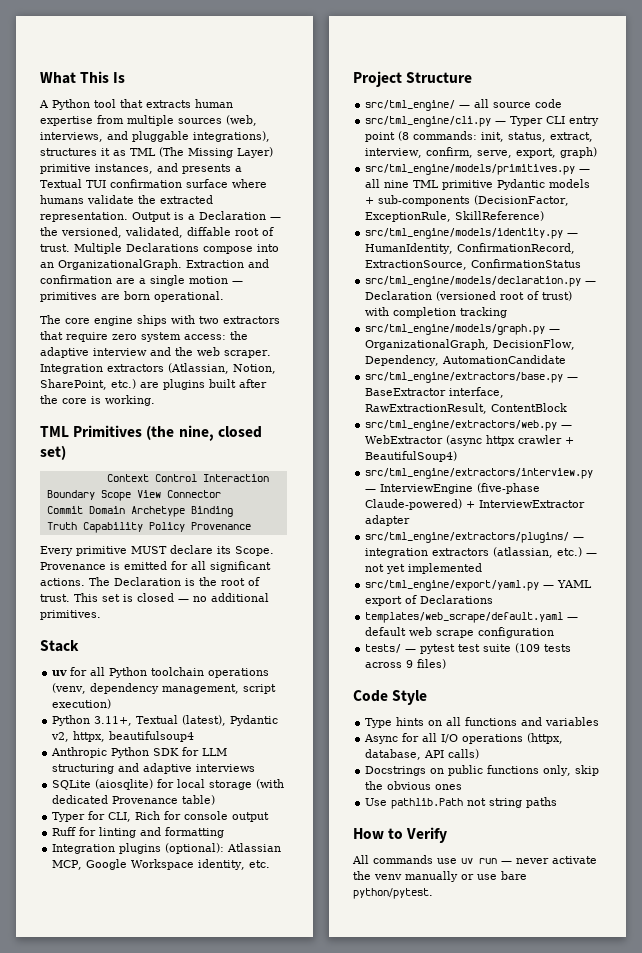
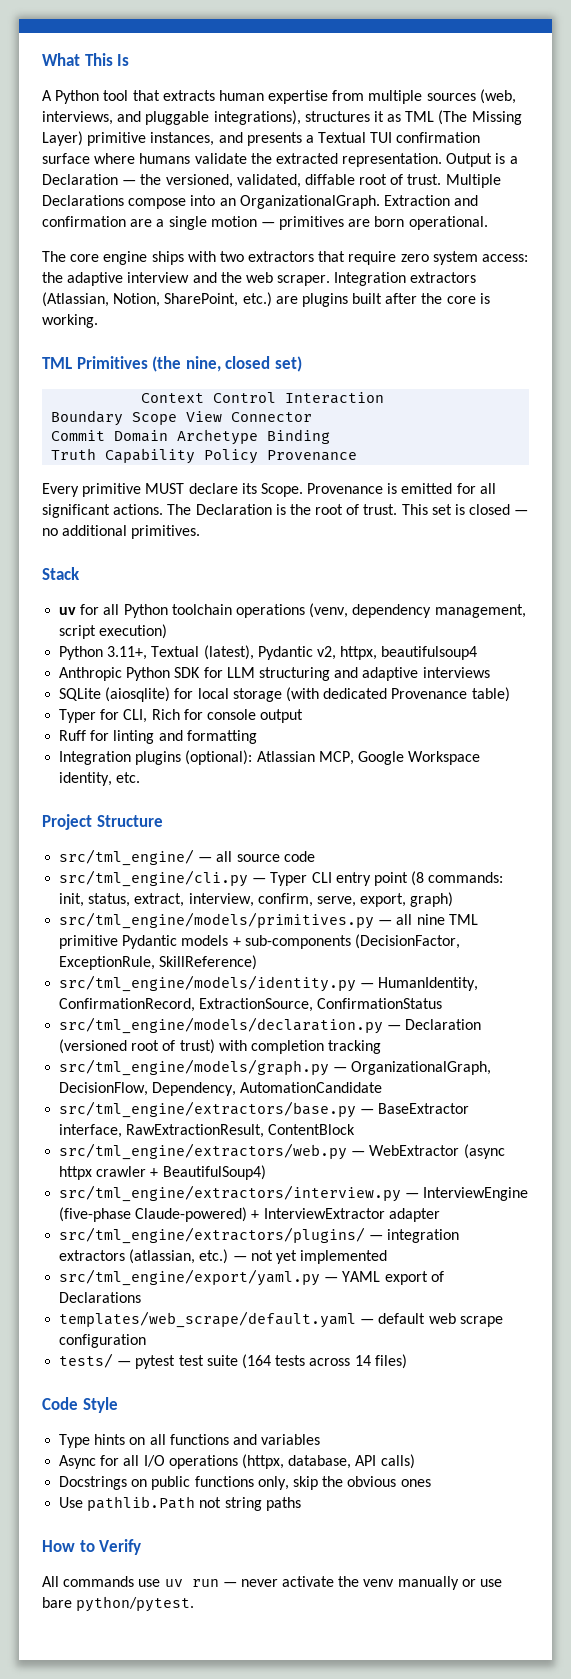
[515,643,541,653] (109 -> [241,1354,271,1369] (164
[406,660,414,668] 9 -> [354,1355,371,1366] 14

